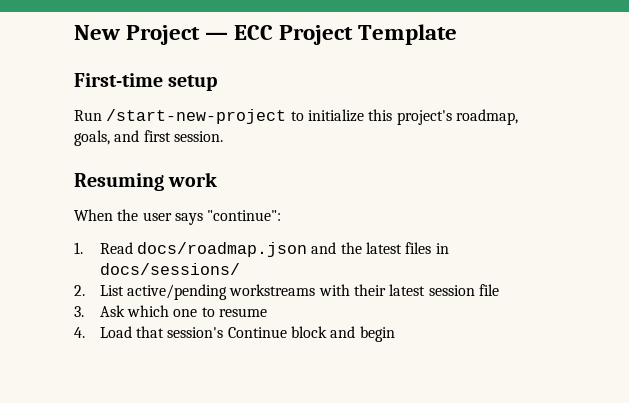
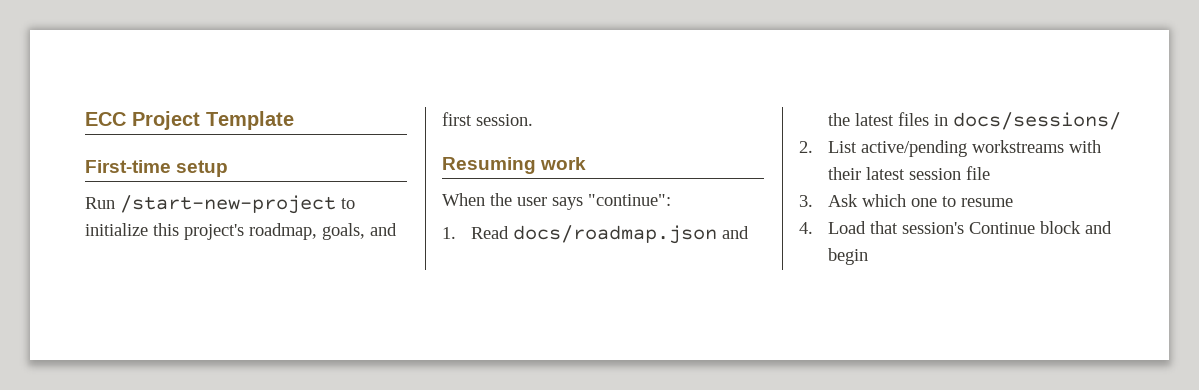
[74,25,229,45] New Project — -> (85, 119) none

